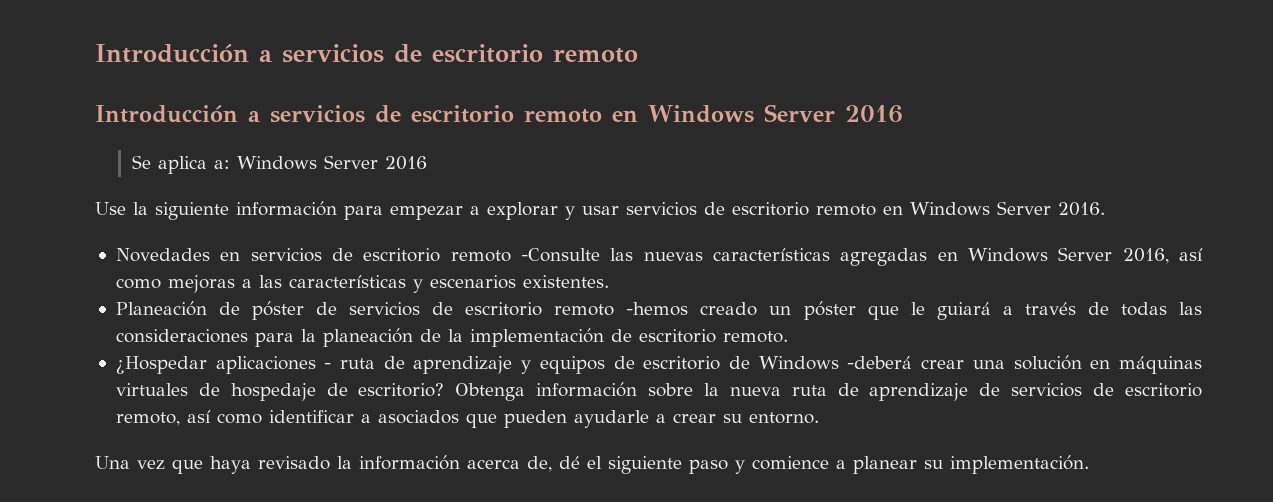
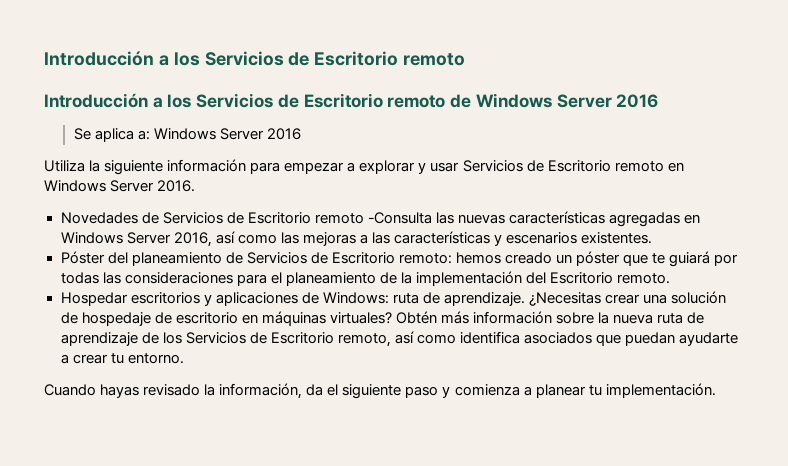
[95,44,543,63] Introducción a servicios de escritorio -> [44,51,399,66] Introducción a los Servicios de Escritorio
[270,105,638,123] servicios de escritorio remoto en -> [167,93,472,108] los Servicios de Escritorio remoto de
[95,202,126,215] Use -> [44,160,85,172] Utiliza
[626,202,809,216] servicios de escritorio -> [462,160,611,172] Servicios de Escritorio
[220,248,600,262] en servicios de escritorio remoto -Consulte -> [141,212,432,224] de Servicios de Escritorio remoto -Consulta
(161, 283) none -> [280,232,299,244] las
[115,301,1109,320] Planeación de póster de servicios de escritorio remoto -hemos creado un póster que le guiará a través de -> [60,251,739,267] Póster del planeamiento de Servicios de Escritorio remoto: hemos creado un póster que te guiará por
[300,328,413,347] la planeación -> [270,272,376,286] el planeamiento
[610,329,716,343] de escritorio -> [525,272,613,284] del Escritorio
[115,355,1203,374] [115,383,526,401] ¿Hospedar aplicaciones - ruta de aprendizaje y equipos de escritorio de Windows -deberá crear una solución en máquinas virtuales de hospedaje de escritorio? Obtenga -> [60,291,727,306] [60,311,469,326] Hospedar escritorios y aplicaciones de Windows: ruta de aprendizaje. ¿Necesitas crear una solución de hospedaje de escritorio en máquinas virtuales? Obtén más
[1011,383,1203,397] [115,410,649,428] servicios de escritorio remoto, así como identificar a asociados que pueden ayudarle -> [162,331,739,347] los Servicios de Escritorio remoto, así como identifica asociados que puedan ayudarte
[722,414,742,423] su -> [110,353,124,364] tu
[95,455,580,474] Una vez que haya revisado la información acerca de, dé -> [44,383,324,399] Cuando hayas revisado la información, da
[752,456,829,470] comience -> [454,384,520,396] comienza
[924,460,943,469] su -> [588,385,602,396] tu

